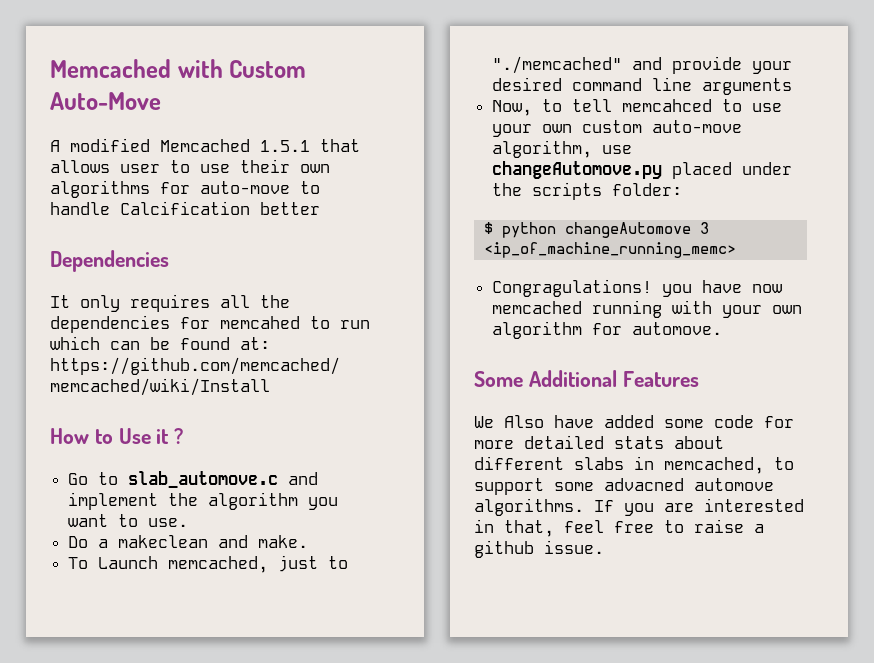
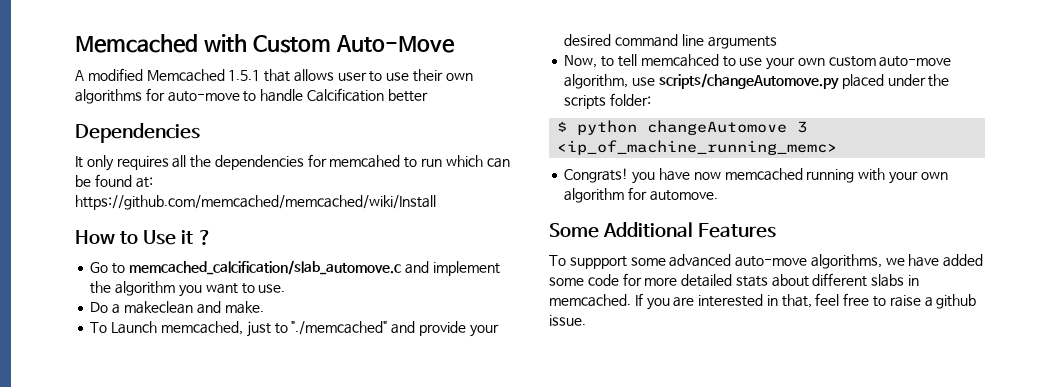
[128,471,279,488] slab_automove.c -> [128,260,401,275] memcached_calcification/slab_automove.c
[492,161,663,179] changeAutomove.py -> [658,73,839,90] scripts/changeAutomove.py
[492,279,653,297] Congragulations! -> [564,168,629,183] Congrats!
[474,415,544,428] We Also -> [549,254,905,269] To suppport some advanced auto-move algorithms, we
[664,457,794,474] [474,478,774,495] [474,498,584,516] memcached, to support some advacned automove algorithms. -> [549,294,631,307] memcached.

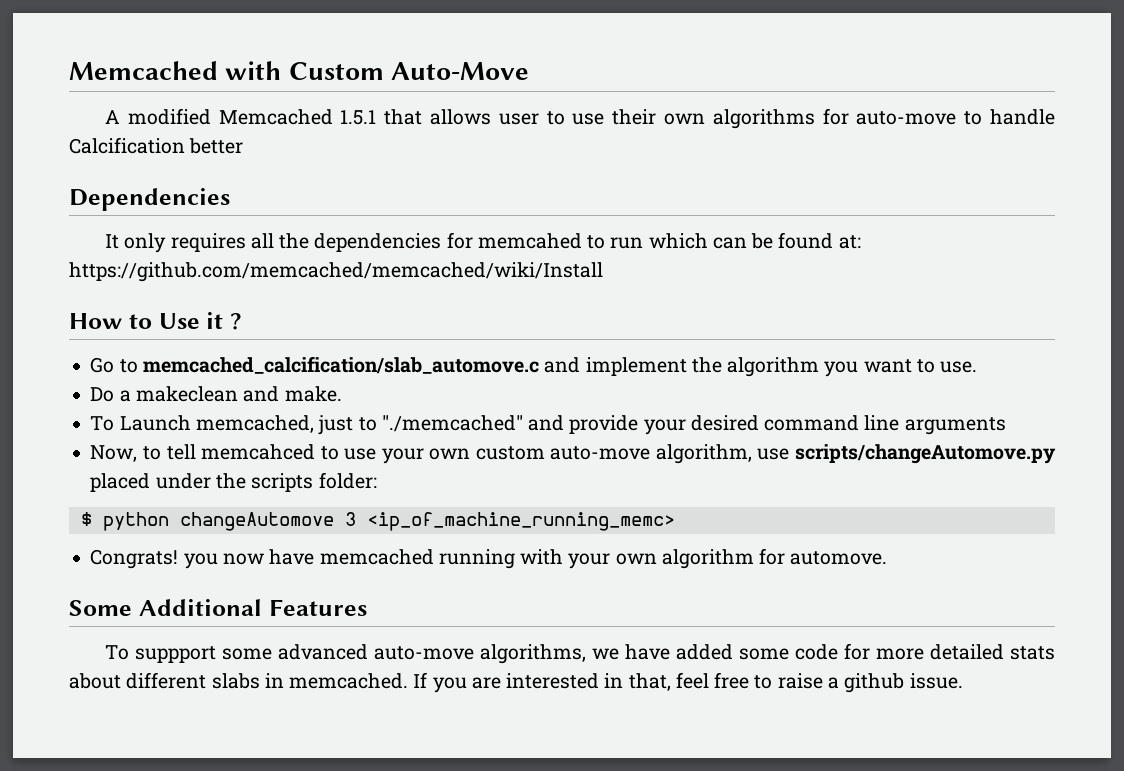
[658,168,721,181] have now -> [222,549,315,565] now have

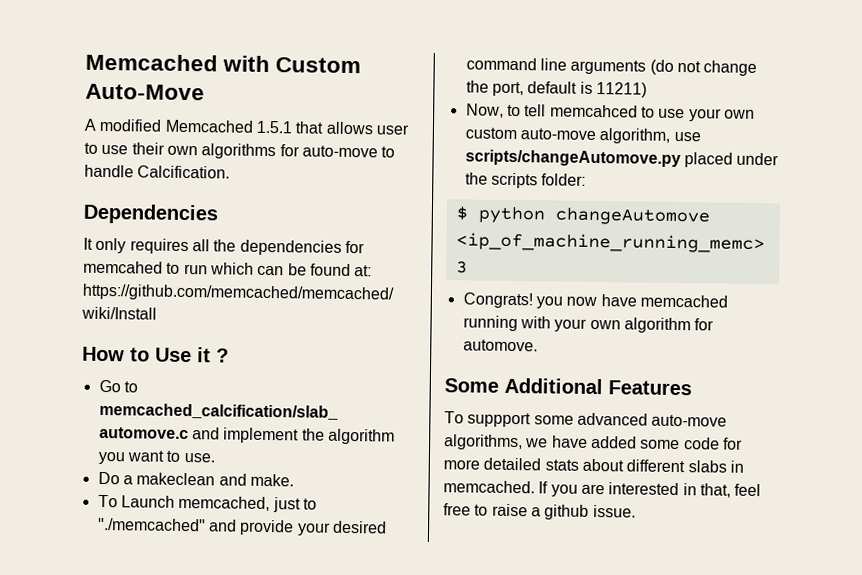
[69,137,244,154] Calcification better -> [137,165,231,179] Calcification.
(1006, 426) none -> [649,59,758,76] [465,80,647,98] (do not change the port, default is 11211)
(334, 521) none -> [455,232,765,254] <ip_of_machine_running_memc>
[366,512,675,531] <ip_of_machine_running_memc> -> (468, 267) none

